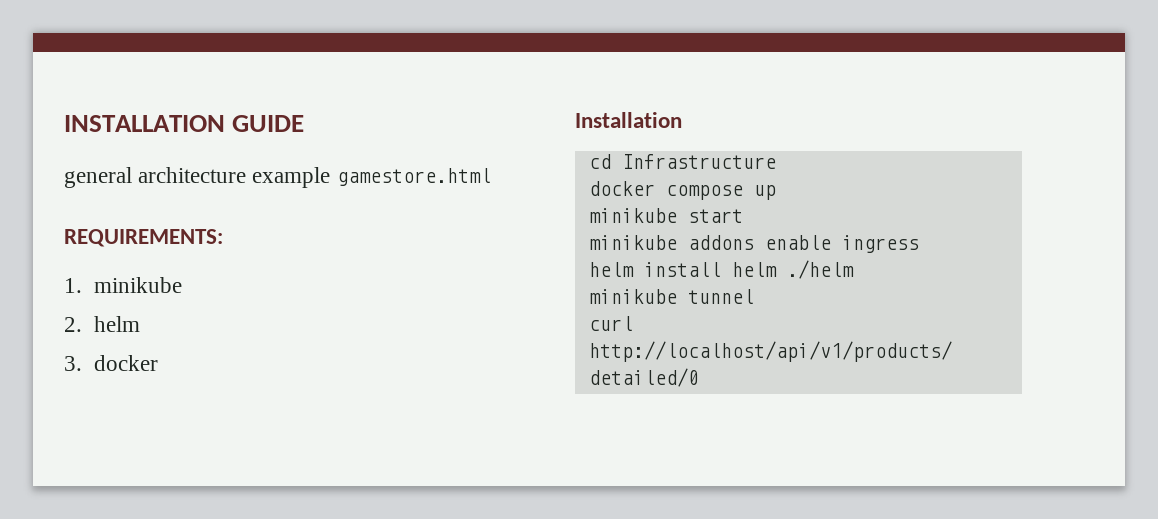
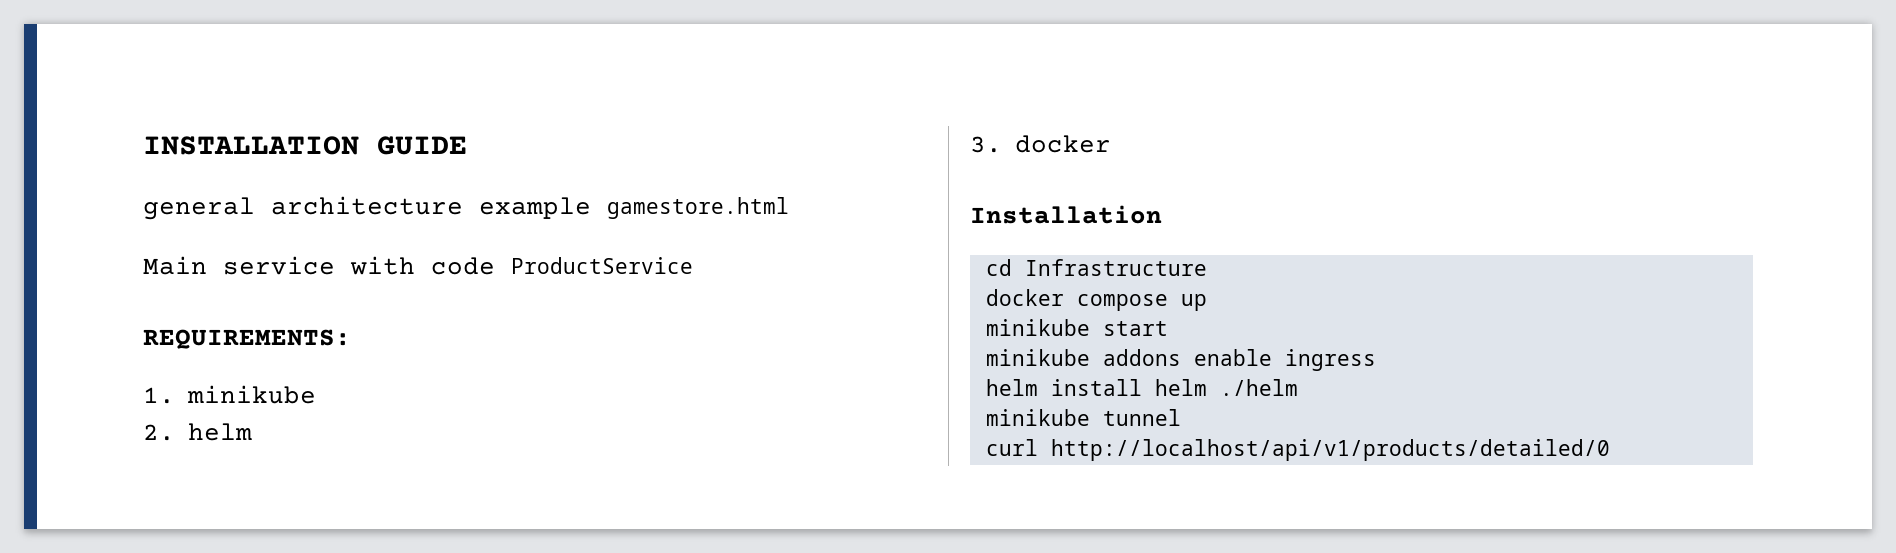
(491, 177) none -> [143,256,693,275] // Main service with code ProductService

